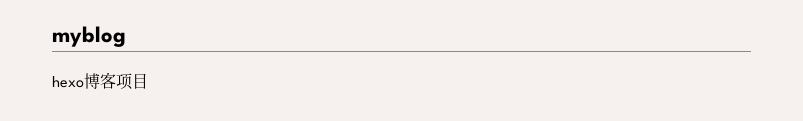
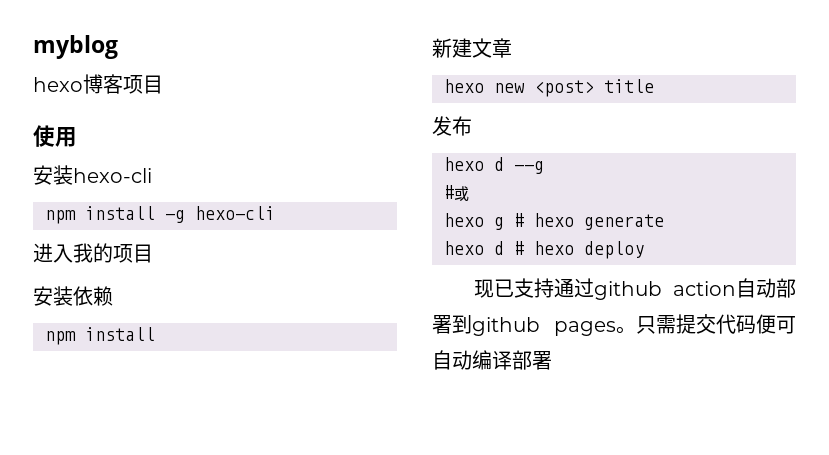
(148, 81) none -> [33,125,77,147] [33,165,152,185] [45,206,275,224] [33,243,153,263] [33,286,113,306] [45,327,155,345] [432,38,512,58] [444,79,654,97] [432,116,472,136] [444,157,544,174] [444,185,469,201] [444,213,664,230] [444,241,644,259] [473,278,796,300] [432,314,796,336] [432,350,552,370] // 使用 // 安装hexo-cli // npm install -g hexo-cli // 进入我的项目 // 安装依赖 // npm install // 新建文章 // hexo new <post> title // 发布 // hexo d --g // #或 // hexo g # hexo generate // hexo d # hexo deploy // 现已支持通过github action自动部署到github pages。只需提交代码便可自动编译部署

